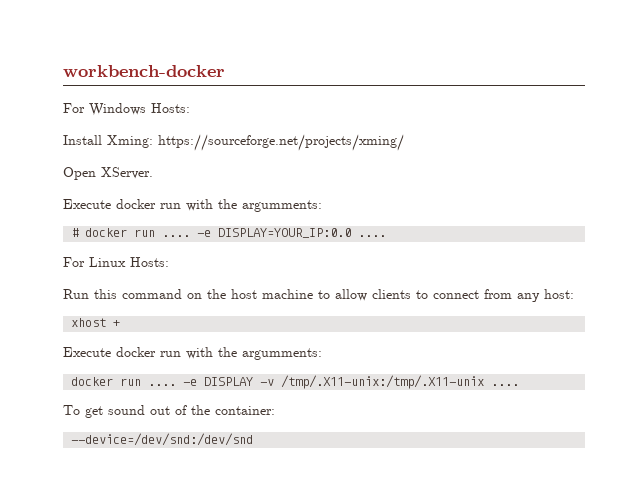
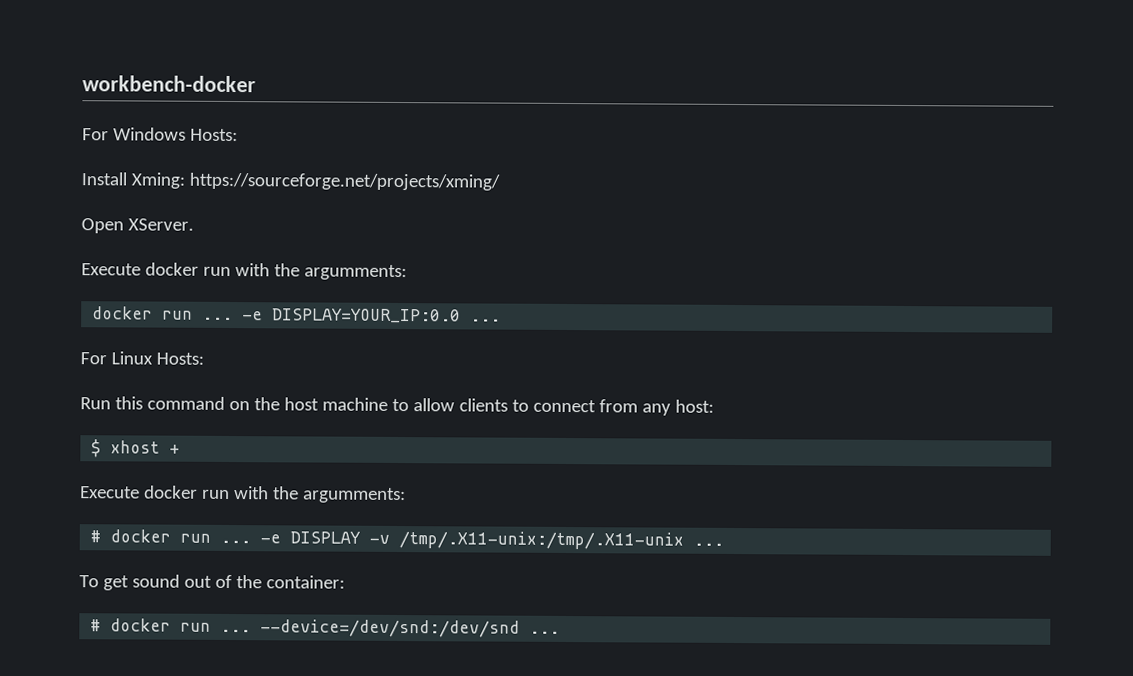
[71,228,191,237] # docker run .... -> [92,306,234,321] docker run ...
[358,235,387,237] .... -> [470,318,502,322] ...
(574, 294) none -> [91,439,102,458] $
[71,377,177,386] docker run .... -> [90,529,252,544] # docker run ...
[491,384,520,386] .... -> [693,542,725,546] ...
[71,433,254,446] --device=/dev/snd:/dev/snd -> [90,618,561,638] # docker run ... --device=/dev/snd:/dev/snd ...

